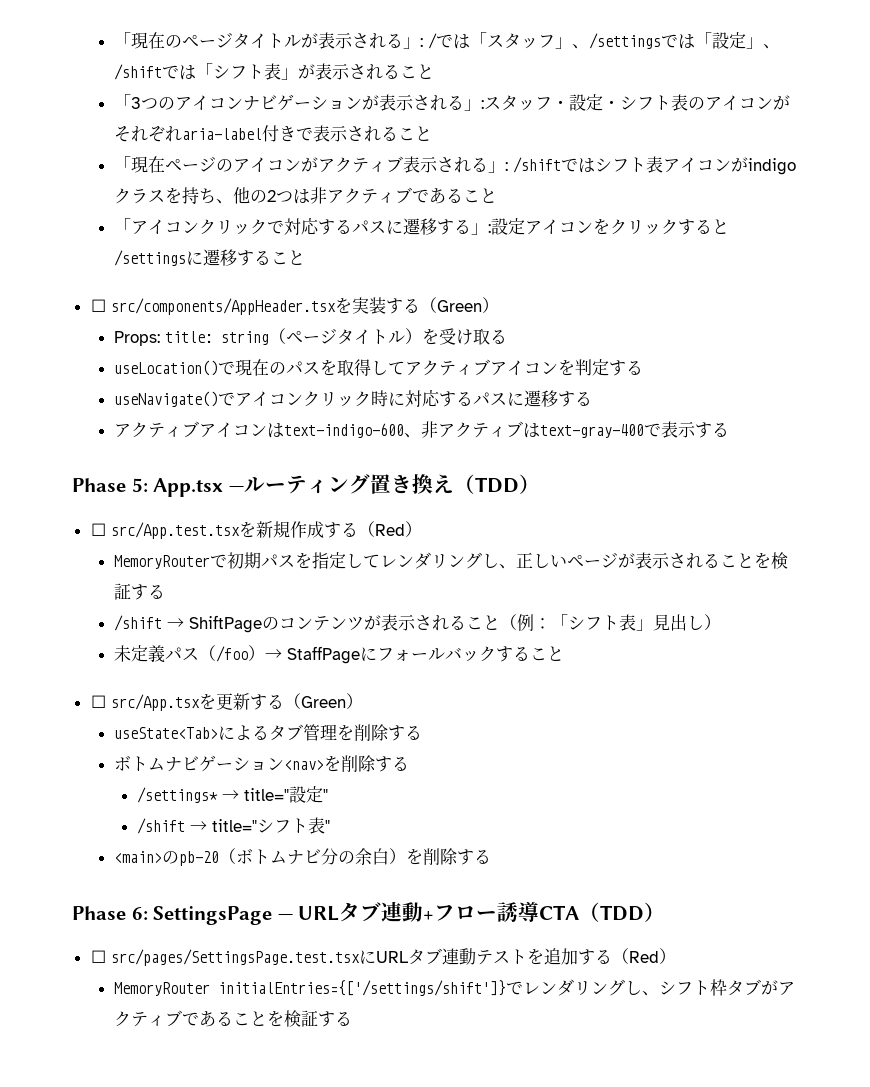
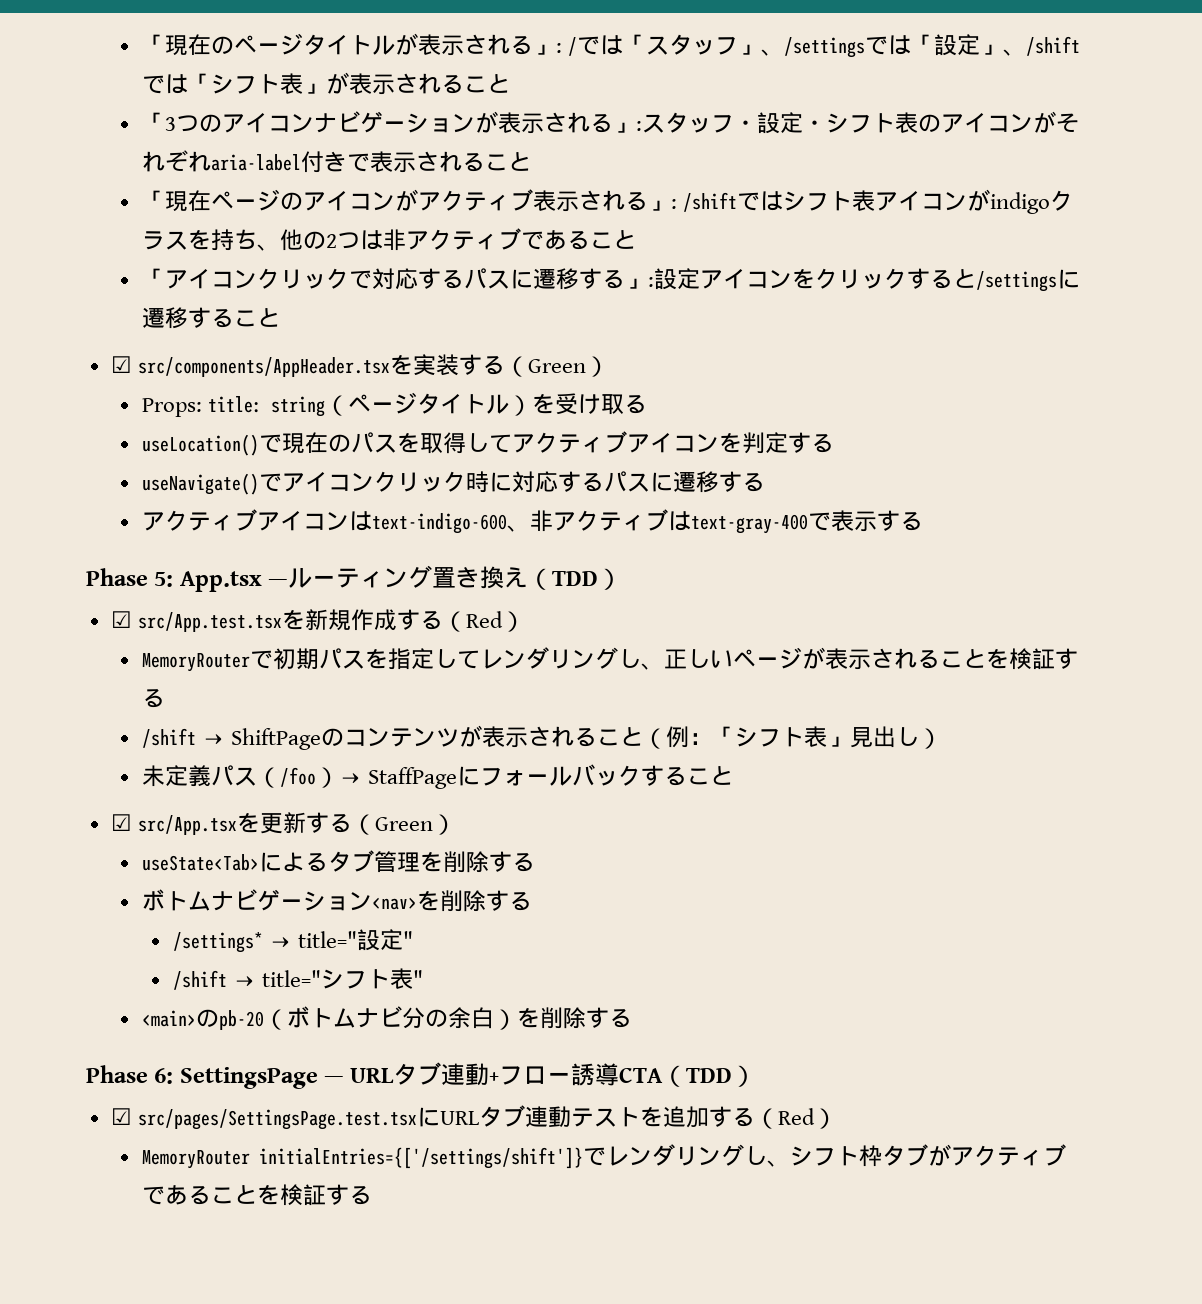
[90,299,106,312] ☐ -> [110,356,132,373] ☑
[90,523,106,536] ☐ -> [110,611,132,628] ☑
[90,695,106,708] ☐ -> [110,814,132,831] ☑
[90,950,106,963] ☐ -> [110,1108,132,1125] ☑

